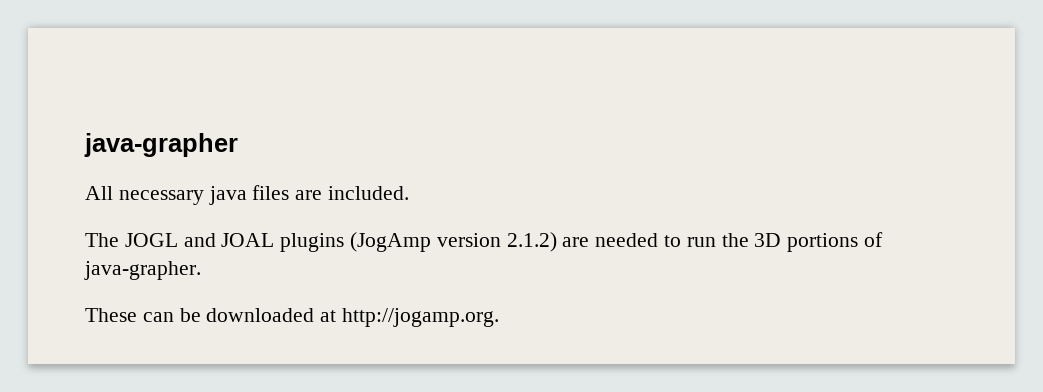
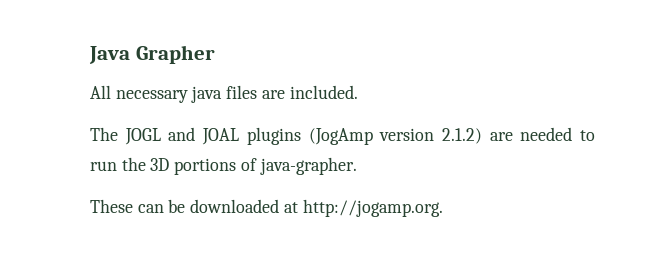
[84,133,238,157] java-grapher -> [89,45,215,64] Java Grapher

